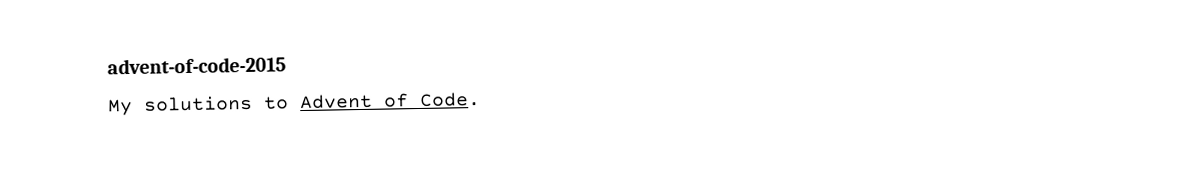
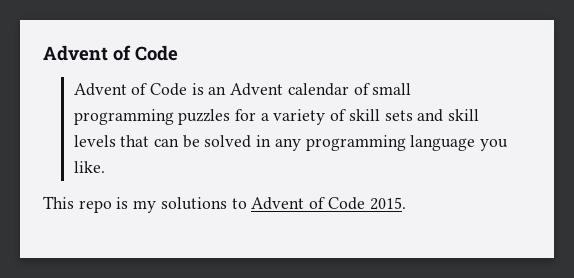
[107,56,286,75] [108,98,133,116] advent-of-code-2015 // My -> [43,45,178,61] [73,83,412,96] [73,109,480,125] [73,135,509,151] [73,161,105,173] [43,196,157,213] Advent of Code // Advent of Code is an Advent calendar of small programming puzzles for a variety of skill sets and skill levels that can be solved in any programming language you like. // This repo is my
[419,91,481,107] Code. -> [327,197,406,210] Code 2015.

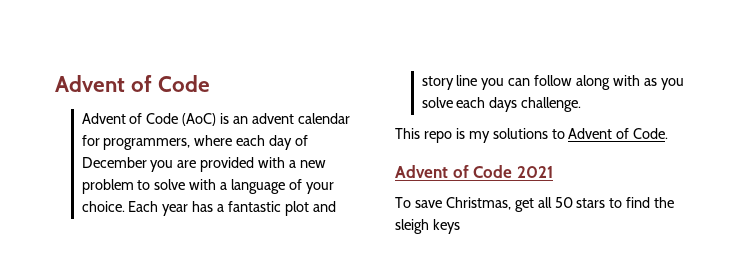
(188, 89) none -> [182,113,217,126] (AoC)
[230,83,412,96] [73,109,480,125] [73,135,509,151] [73,161,105,173] Advent calendar of small programming puzzles for a variety of skill sets and skill levels that can be solved in any programming language you like. -> [252,113,350,124] [81,135,309,150] [81,157,327,172] [81,179,334,194] [81,201,336,216] [421,75,684,90] [421,97,582,112] advent calendar for programmers, where each day of December you are provided with a new problem to solve with a language of your choice. Each year has a fantastic plot and story line you can follow along with as you solve each days challenge.
[327,197,406,210] Code 2015. -> [633,128,669,139] [395,165,553,178] [395,197,675,212] [395,219,460,234] Code. // Advent of Code 2021 // To save Christmas, get all 50 stars to find the sleigh keys

